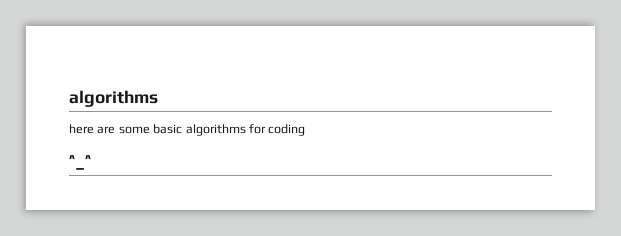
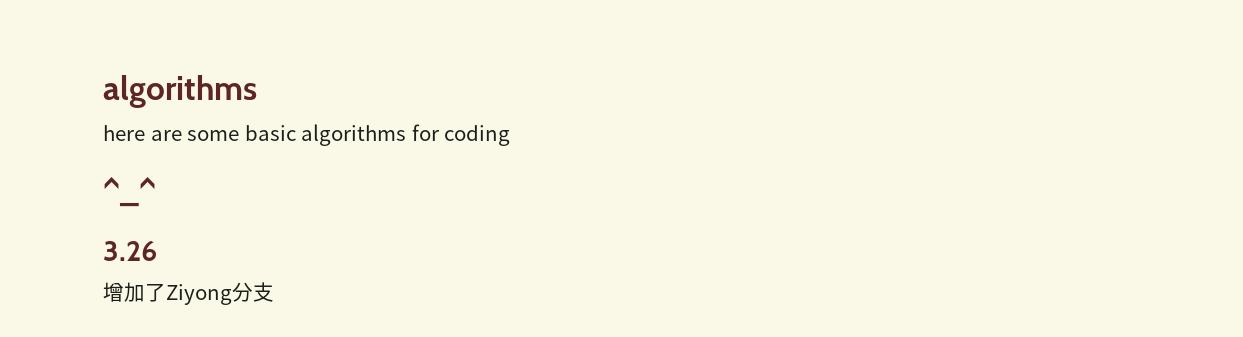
(91, 162) none -> [103,241,157,261] [103,282,274,305] // 3.26 // 增加了Ziyong分支

